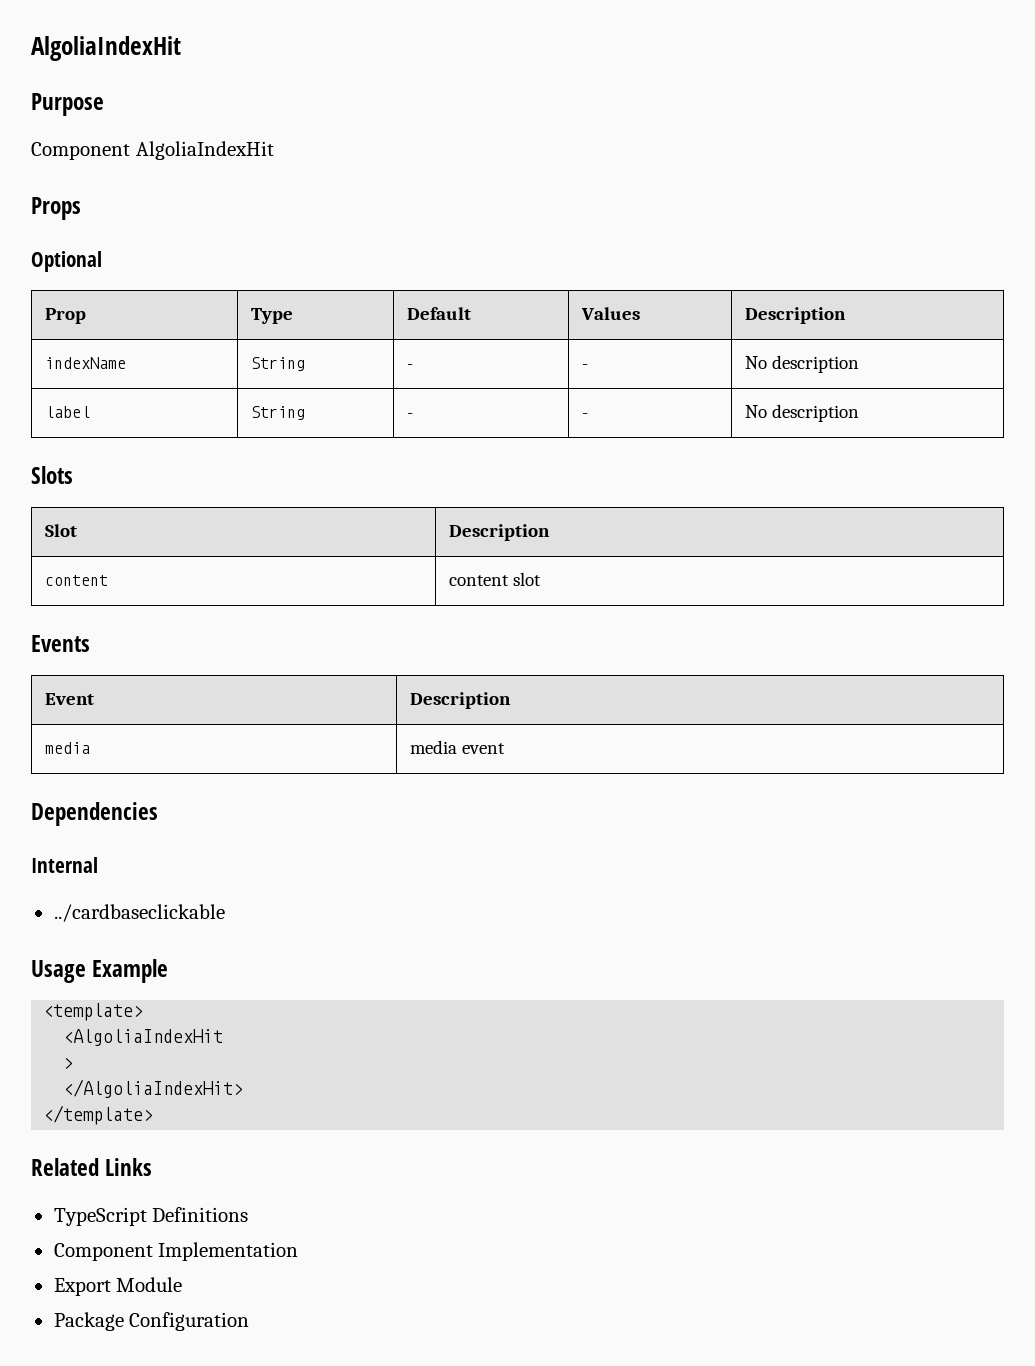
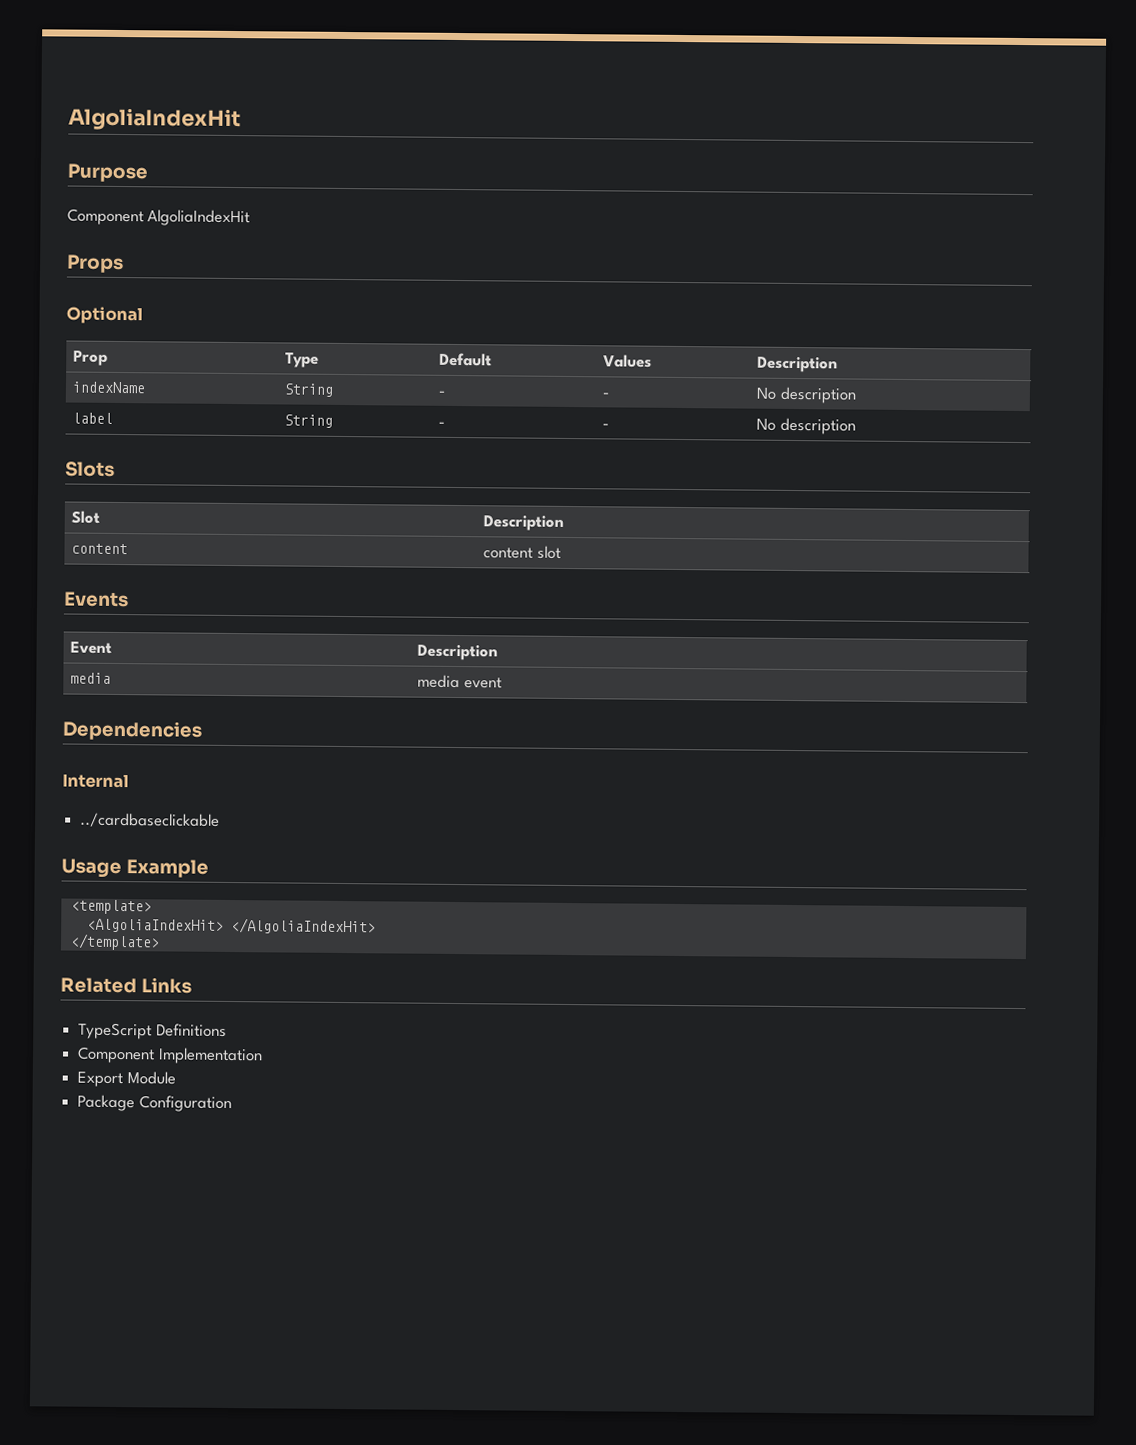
[63,1029,224,1046] [63,1057,74,1069] <AlgoliaIndexHit // > // -> [86,918,224,933] <AlgoliaIndexHit>

